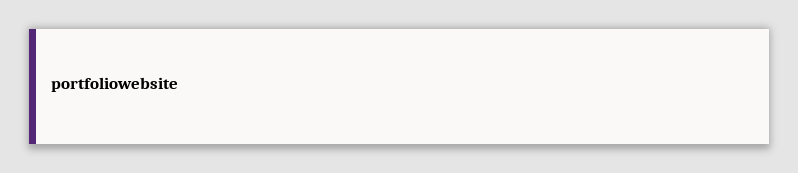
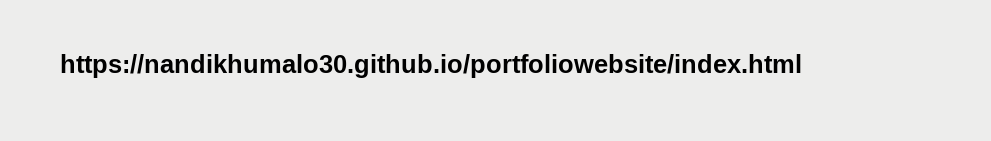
[51,77,178,92] portfoliowebsite -> [60,54,802,78] https://nandikhumalo30.github.io/portfoliowebsite/index.html

